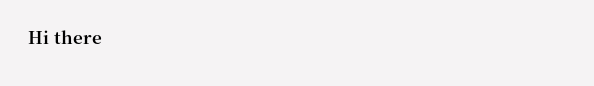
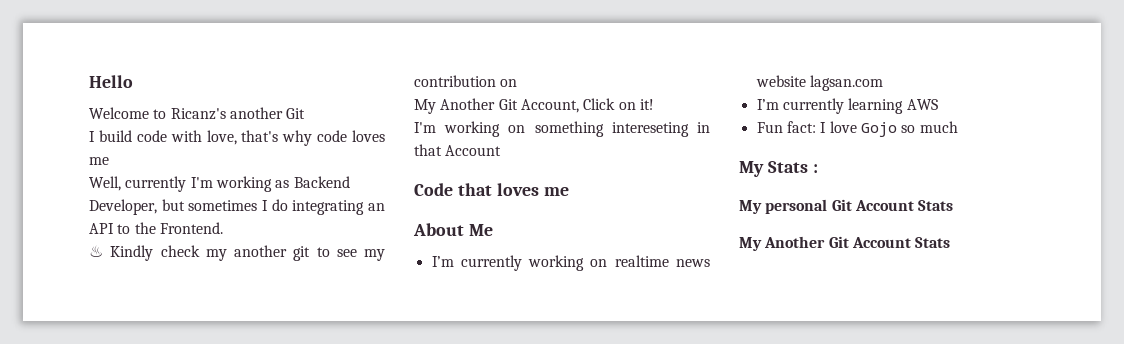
[28,30,102,44] Hi there -> [89,75,133,88] [89,107,306,120] [89,130,385,146] [89,157,109,165] [89,176,350,192] [89,199,386,215] [89,222,223,234] [89,245,385,261] [414,75,518,87] [414,98,654,114] [414,121,710,137] [414,144,502,156] [414,183,569,196] [413,223,493,236] [431,255,710,271] [755,75,883,91] [756,98,938,114] [756,121,958,137] [739,161,818,177] [739,199,954,214] [739,236,951,251] Hello // Welcome to Ricanz's another Git // I build code with love, that's why code loves me // Well, currently I'm working as Backend Developer, but sometimes I do integrating an API to the Frontend. // ♨ Kindly check my another git to see my contribution on // My Another Git Account, Click on it! // I'm working on something intereseting in that Account // Code that loves me // About Me // I’m currently working on realtime news website lagsan.com // I’m currently learning AWS // Fun fact: I love Gojo so much // My Stats : // My personal Git Account Stats // My Another Git Account Stats

